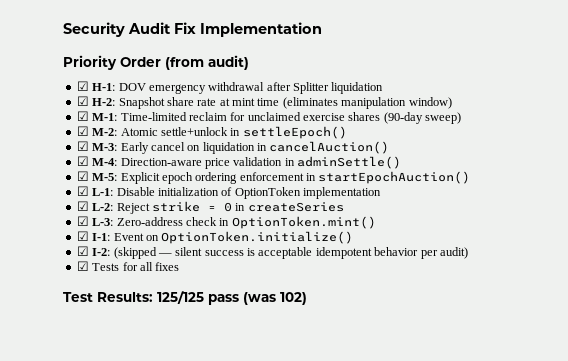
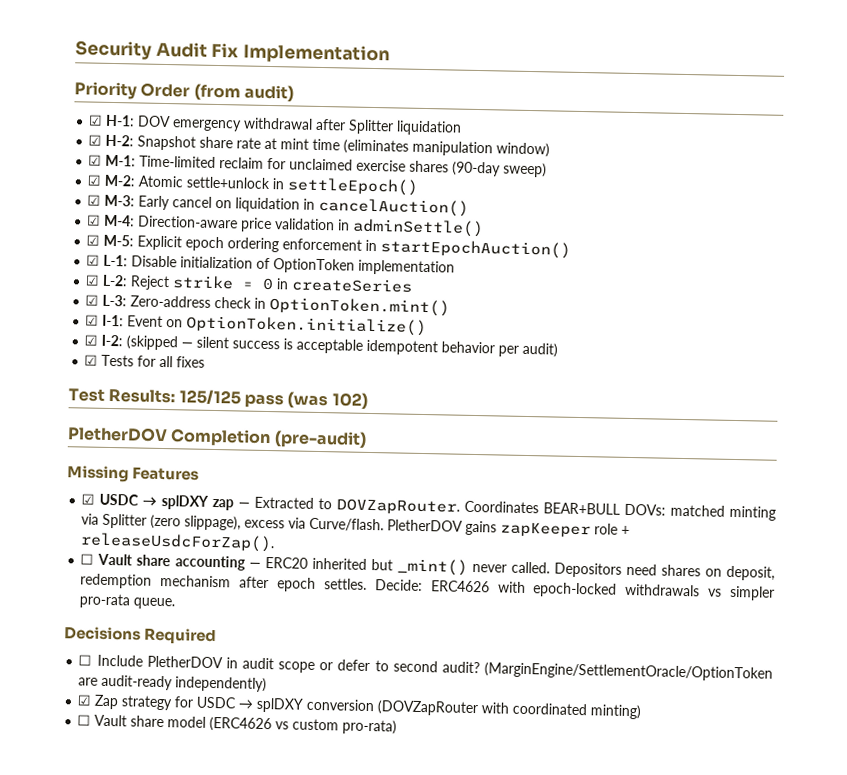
(307, 298) none -> [67,426,367,449] [67,465,200,483] [81,493,776,521] [81,513,631,538] [80,532,276,553] [80,553,775,581] [80,573,775,601] [79,593,176,610] [64,626,218,645] [78,654,773,682] [78,674,268,693] [77,694,642,720] [77,714,398,735] // PletherDOV Completion (pre-audit) // Missing Features // ☑ USDC → splDXY zap — Extracted to DOVZapRouter. Coordinates BEAR+BULL DOVs: matched minting via Splitter (zero slippage), excess via Curve/flash. PletherDOV gains zapKeeper role + releaseUsdcForZap(). // ☐ Vault share accounting — ERC20 inherited but _mint() never called. Depositors need shares on deposit, redemption mechanism after epoch settles. Decide: ERC4626 with epoch-locked withdrawals vs simpler pro-rata queue. // Decisions Required // ☐ Include PletherDOV in audit scope or defer to second audit? (MarginEngine/SettlementOracle/OptionToken are audit-ready independently) // ☑ Zap strategy for USDC → splDXY conversion (DOVZapRouter with coordinated minting) // ☐ Vault share model (ERC4626 vs custom pro-rata)

